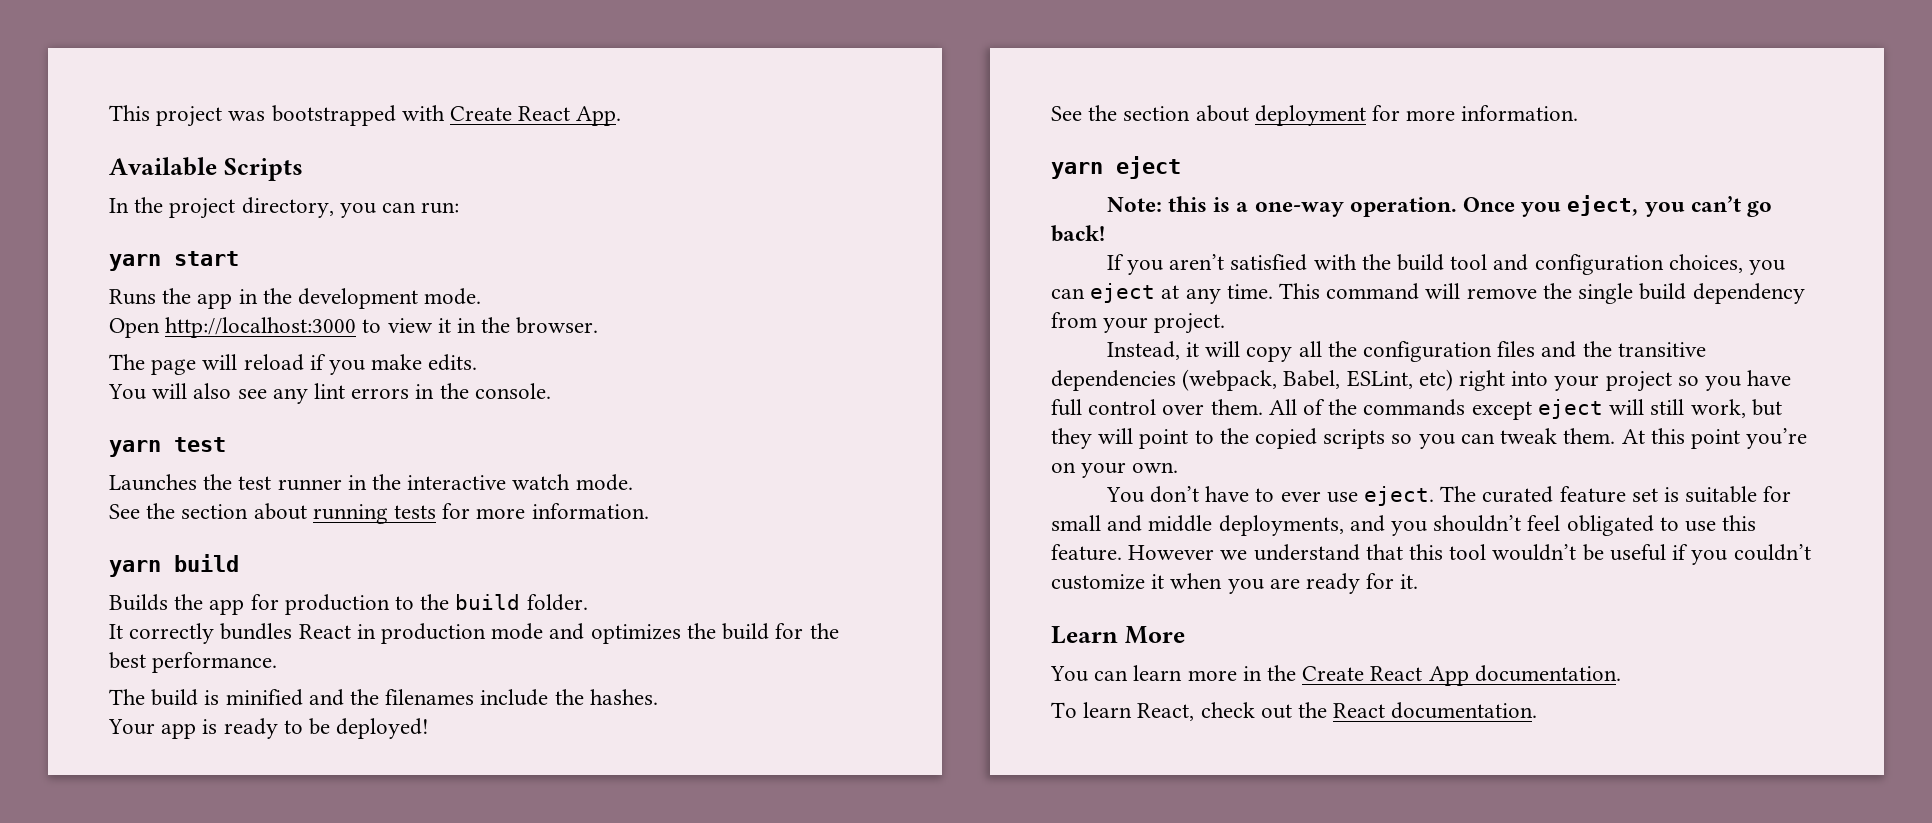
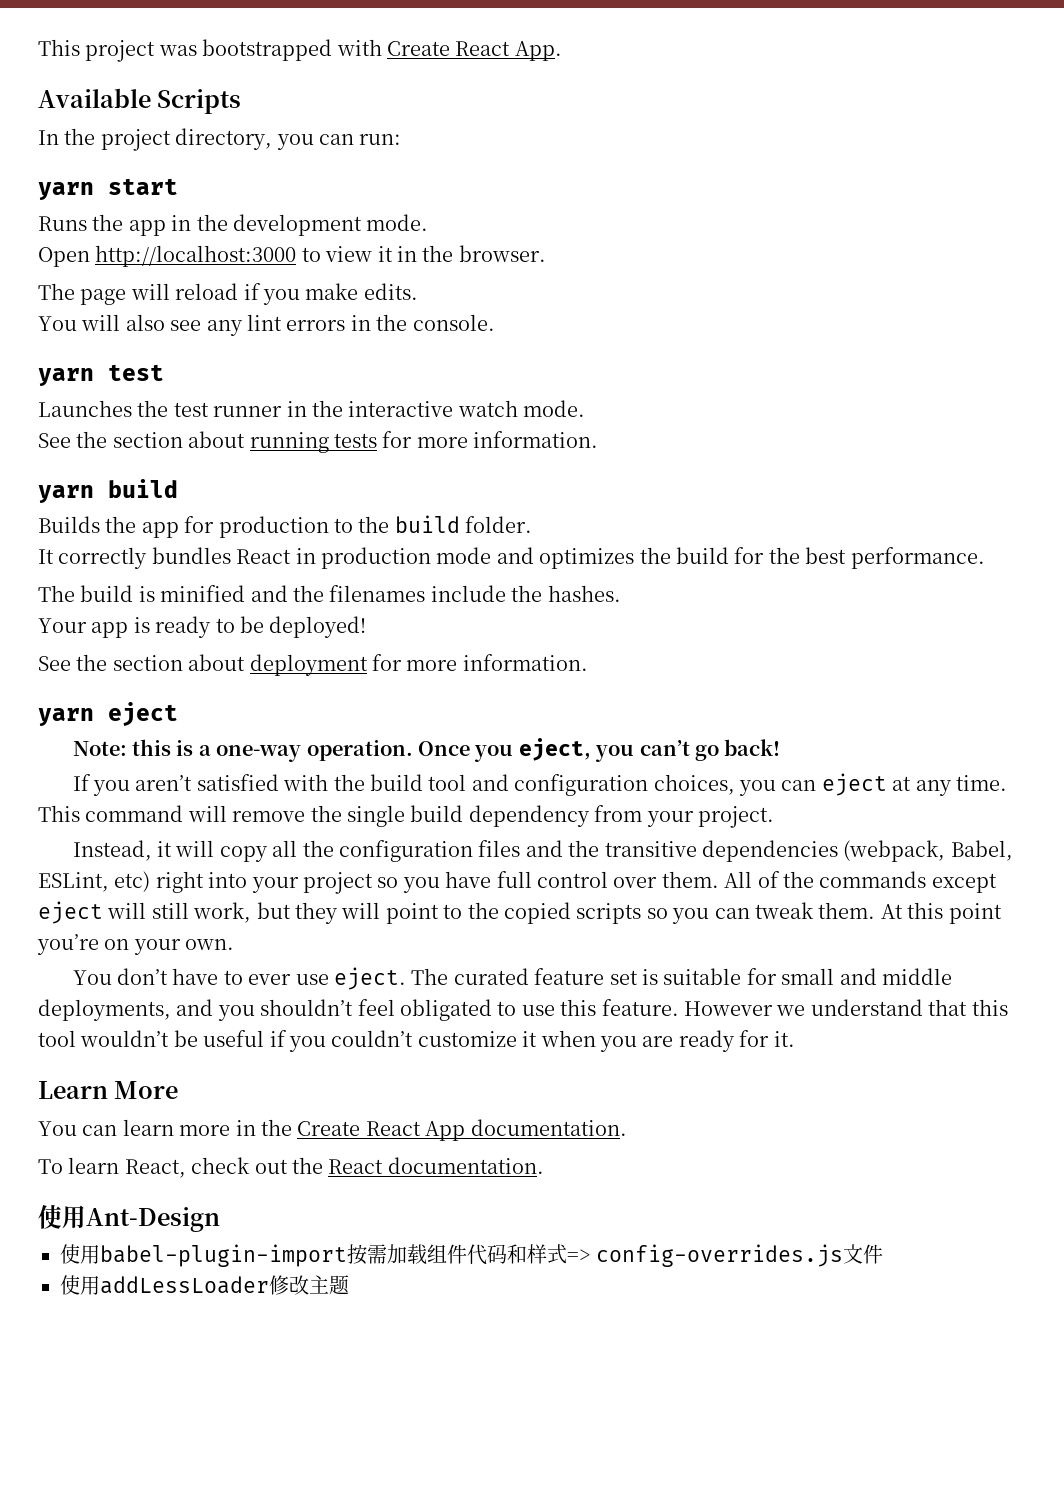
(1538, 710) none -> [38,1205,220,1232] [60,1244,884,1267] [60,1275,349,1295] // 使用Ant-Design // 使用babel-plugin-import按需加载组件代码和样式=> config-overrides.js文件 // 使用addLessLoader修改主题

